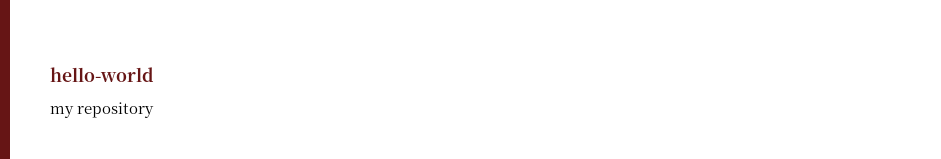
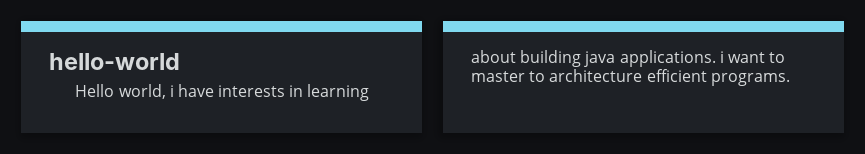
[50,102,155,118] my repository -> [75,84,370,101] [471,50,786,67] [471,69,790,86] Hello world, i have interests in learning about building java applications. i want to master to architecture efficient programs.

